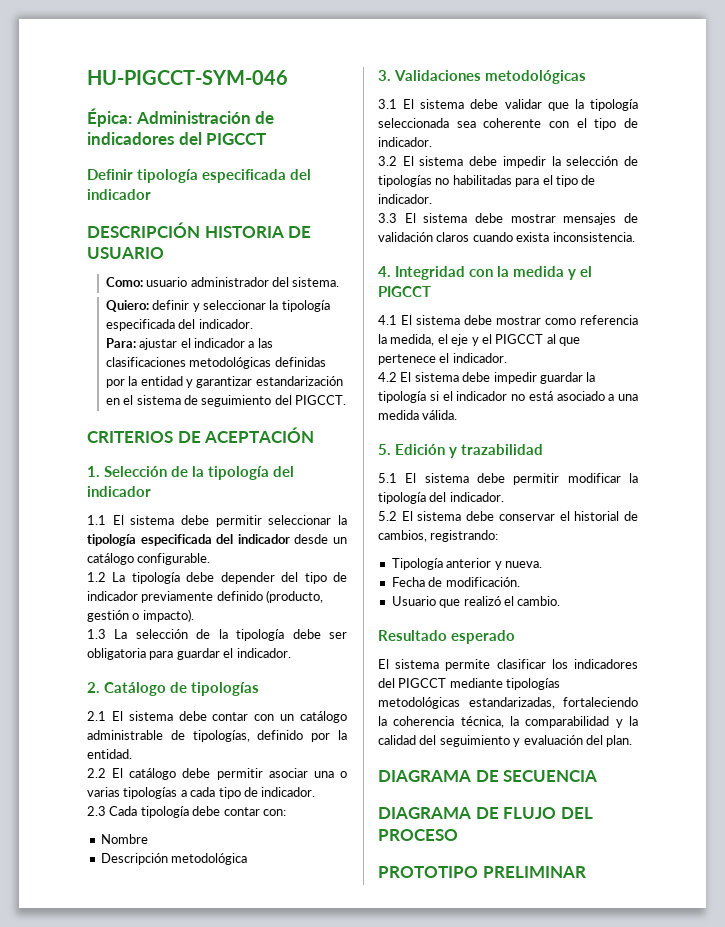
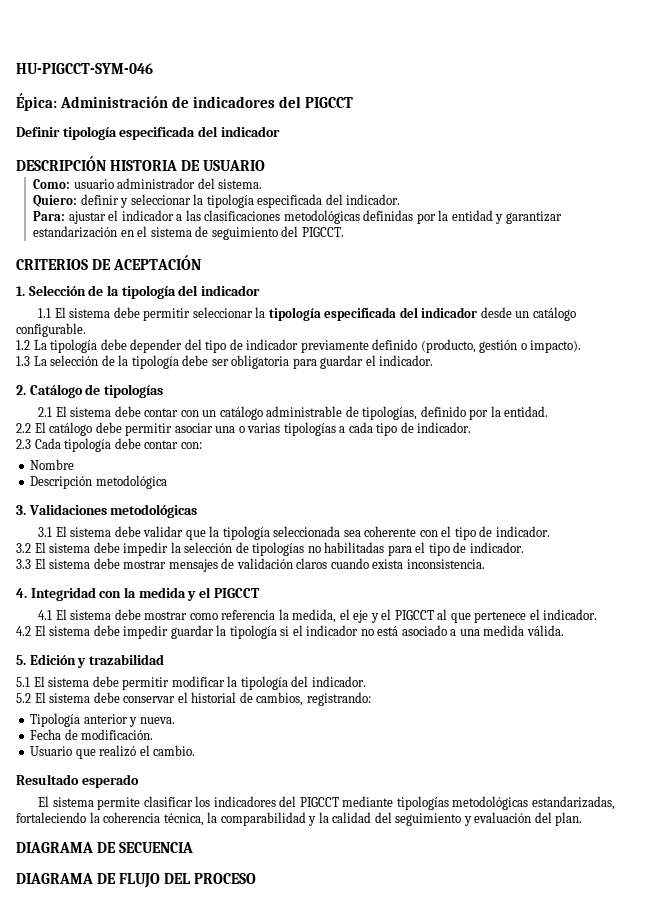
[378,866,586,878] // PROTOTIPO PRELIMINAR -> (256, 878) none

